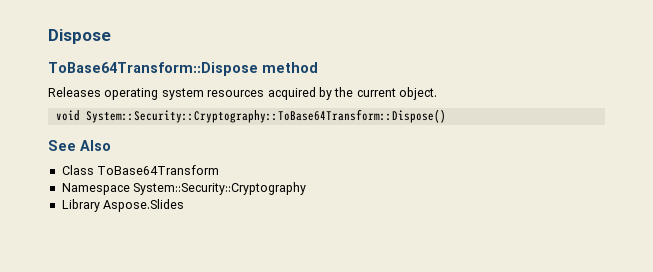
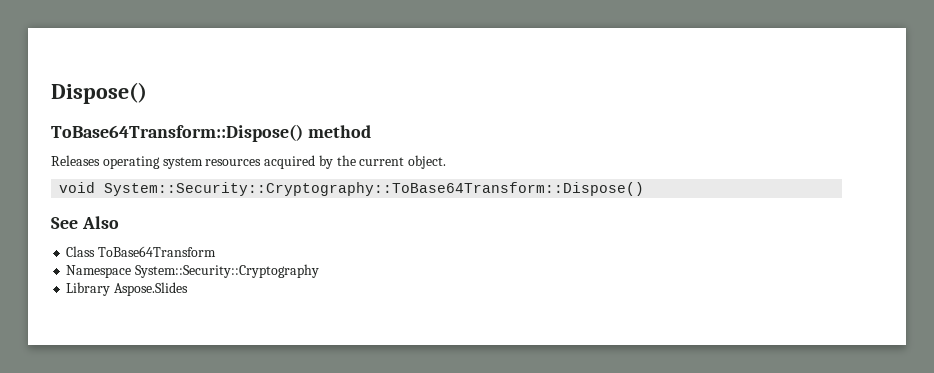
[48,29,111,44] [48,62,258,76] Dispose // ToBase64Transform::Dispose -> [51,82,147,104] [51,124,303,142] Dispose() // ToBase64Transform::Dispose()

